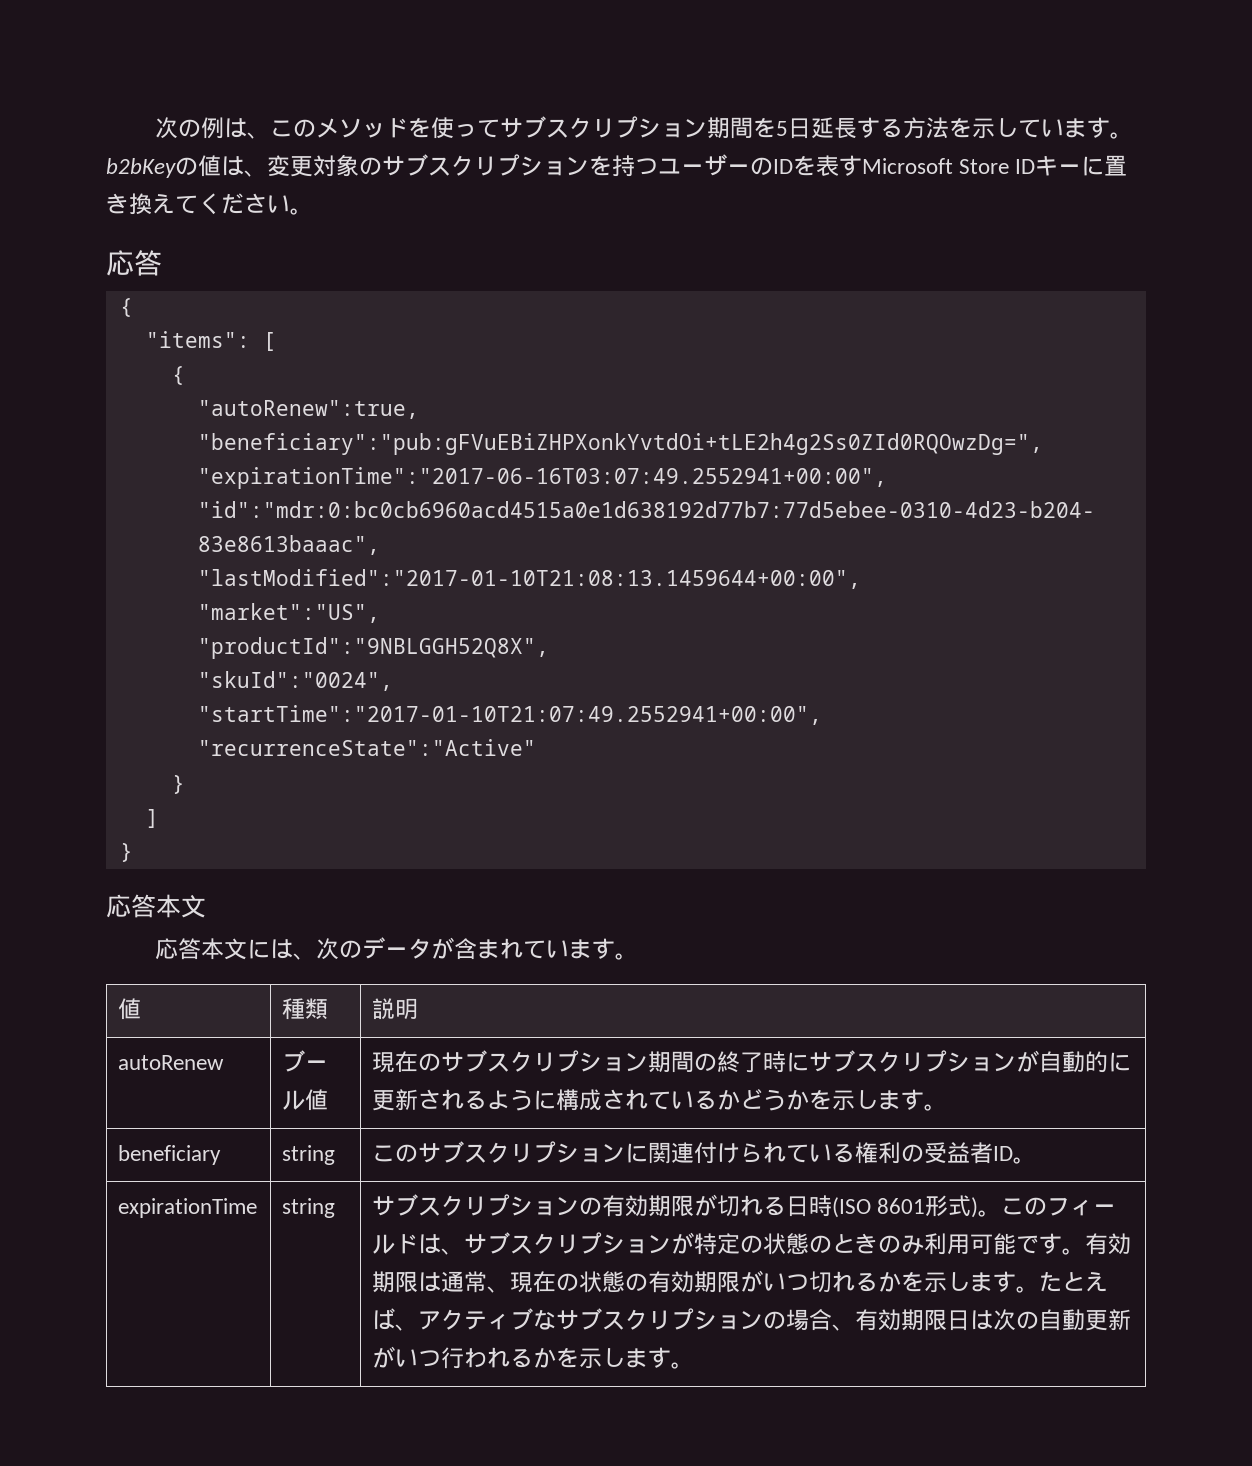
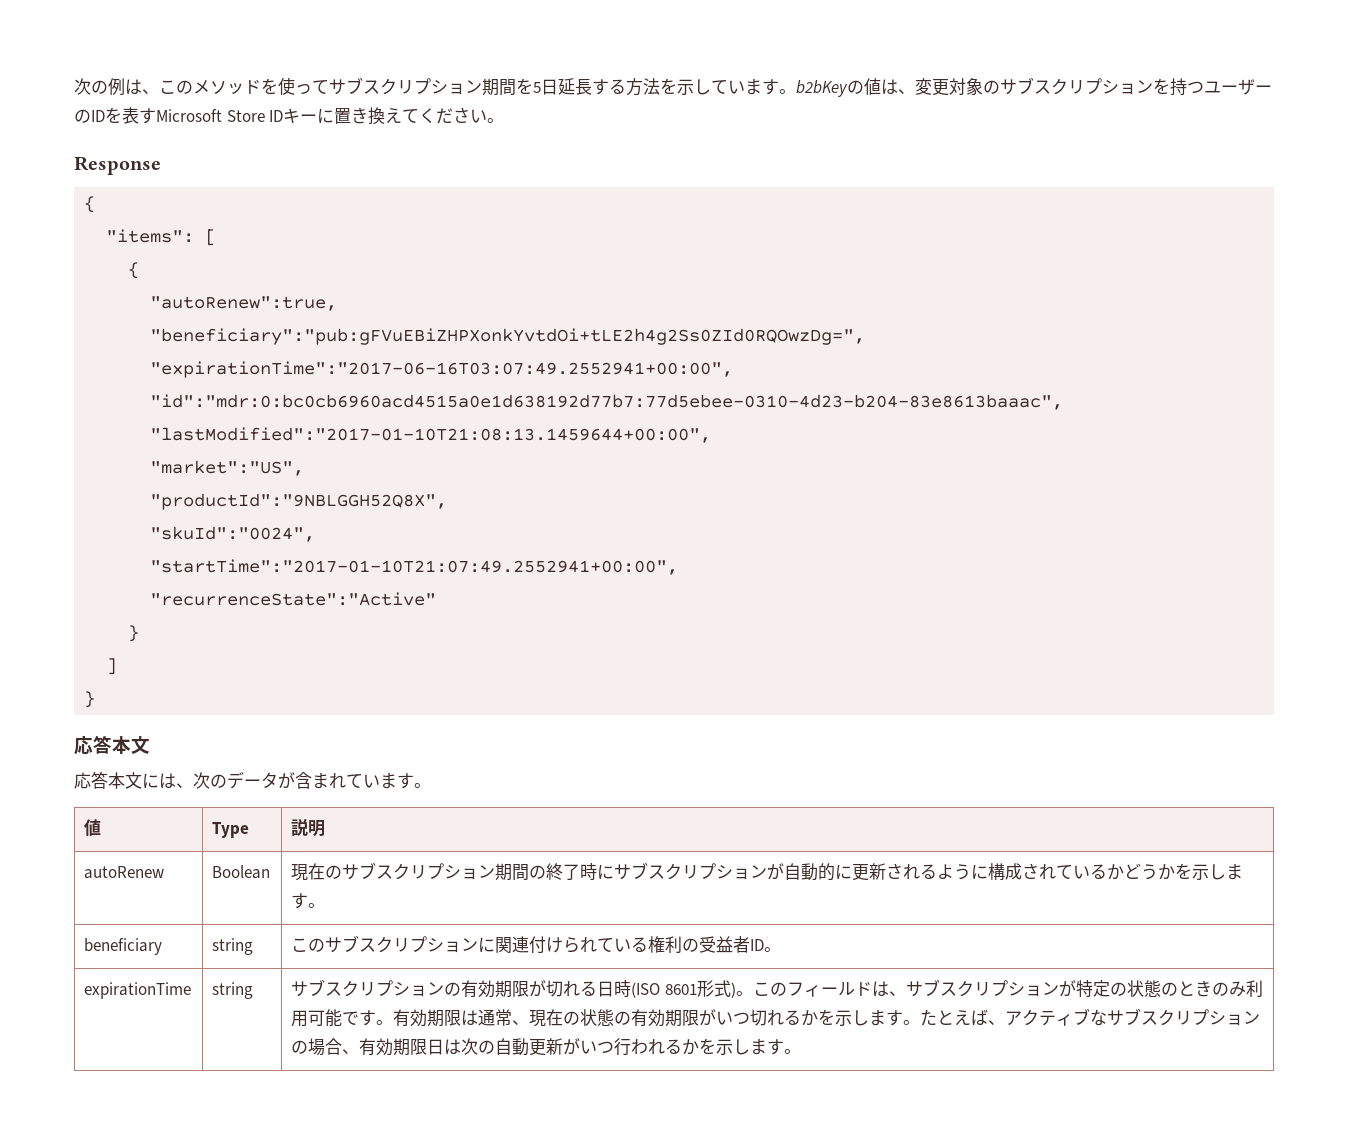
[106,250,162,276] 応答 -> [74,156,161,175] Response
[282,998,329,1020] 種類 -> [212,822,250,838] Type
[282,1050,329,1072] [282,1089,329,1111] ブール値 -> [212,865,271,879] Boolean

